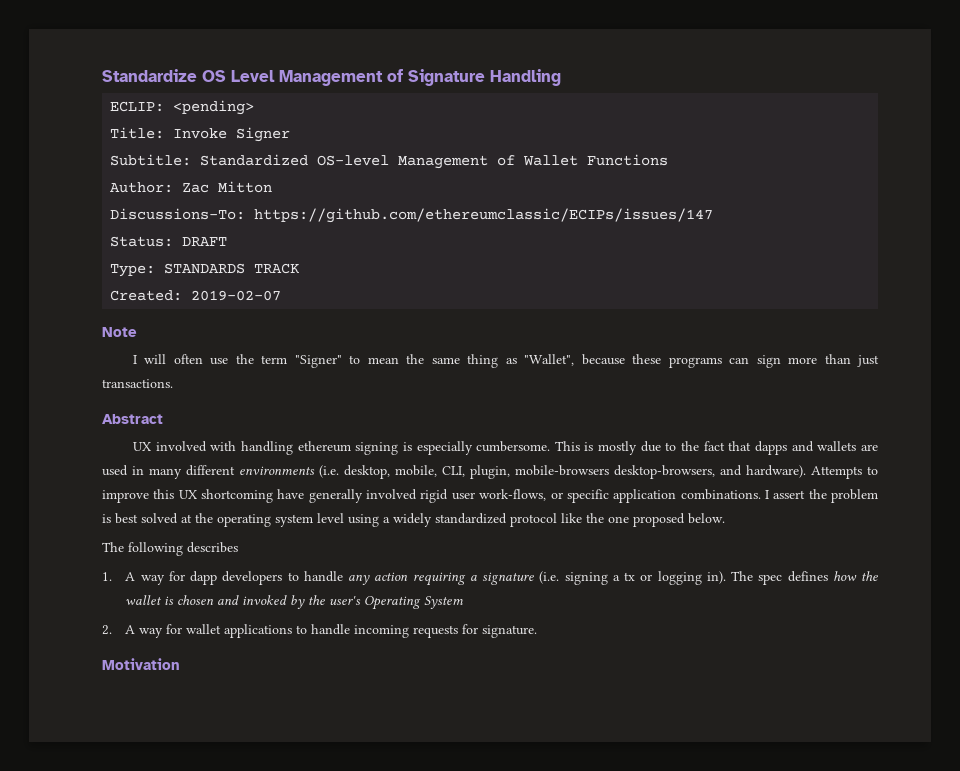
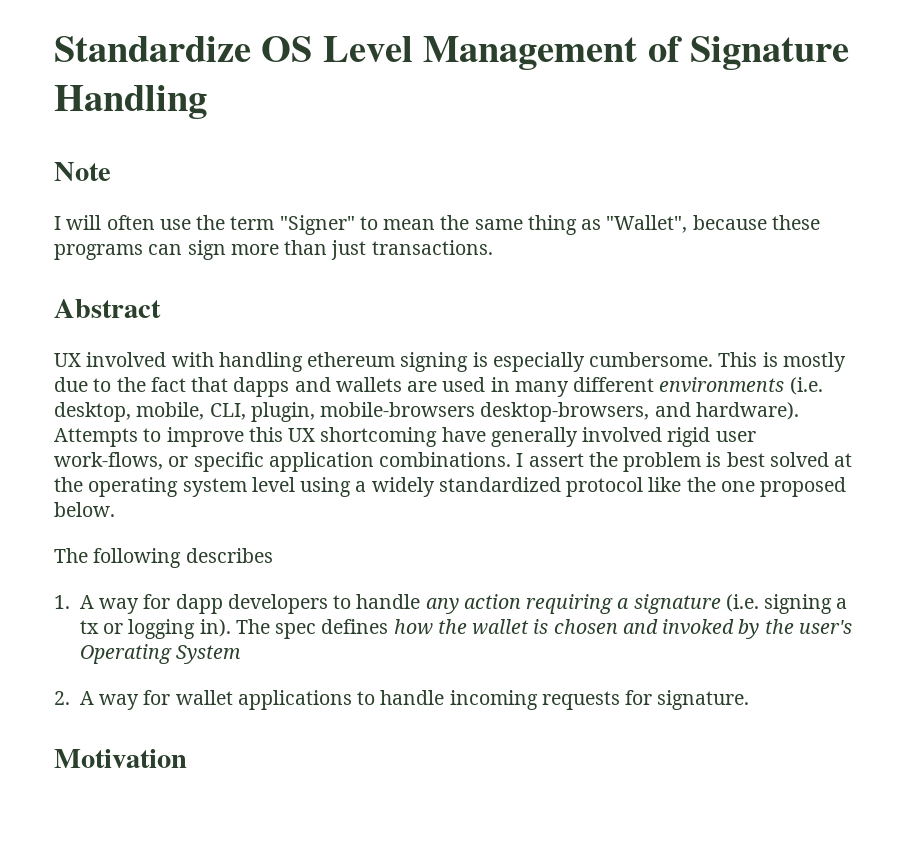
[110,100,255,115] [110,127,291,142] [110,154,669,169] [110,181,273,193] [110,208,714,223] [110,236,228,247] [110,263,300,277] [110,290,282,301] // ECLIP: <pending> // Title: Invoke Signer // Subtitle: Standardized OS-level Management of Wallet Functions // Author: Zac Mitton // Discussions-To: https://github.com/ethereumclassic/ECIPs/issues/147 // Status: DRAFT // Type: STANDARDS TRACK // Created: 2019-02-07 -> (207, 102) none

